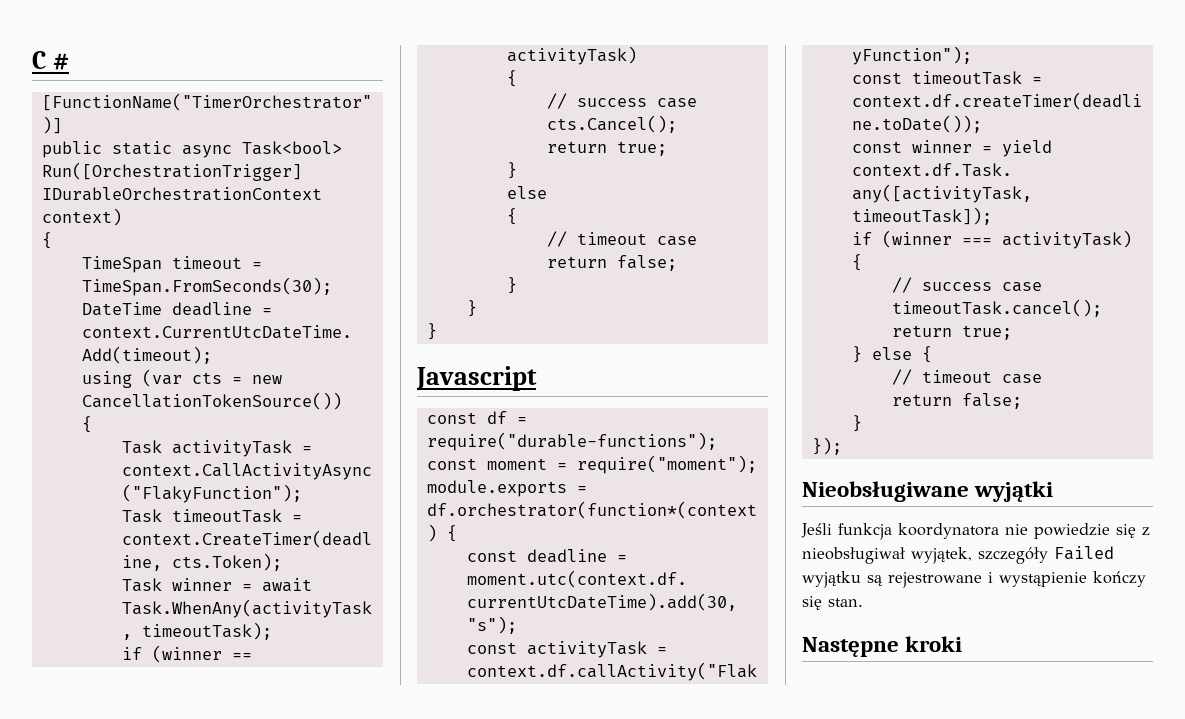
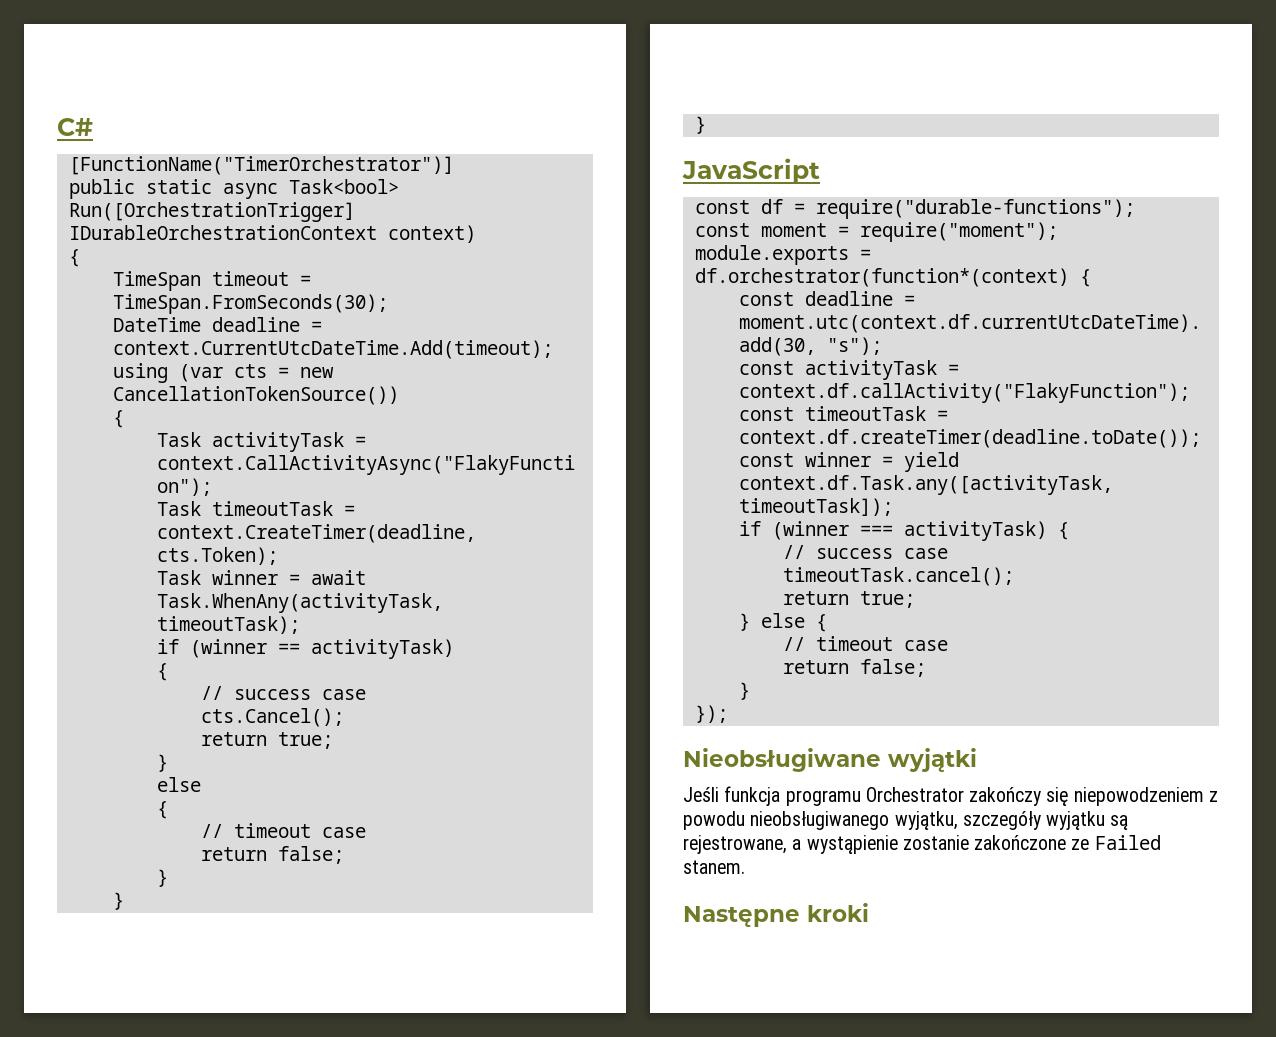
[32,51,70,70] C # -> [57,118,93,136] C#
[416,366,537,391] Javascript -> [682,158,820,184] JavaScript
[898,523,1150,539] [802,546,1114,564] [802,571,1146,588] [802,596,863,610] koordynatora nie powiedzie się z nieobsługiwał wyjątek, szczegóły Failed wyjątku są rejestrowane i wystąpienie kończy się stan. -> [785,787,1218,806] [683,811,1129,830] [683,835,1161,854] [683,860,745,874] programu Orchestrator zakończy się niepowodzeniem z powodu nieobsługiwanego wyjątku, szczegóły wyjątku są rejestrowane, a wystąpienie zostanie zakończone ze Failed stanem.

